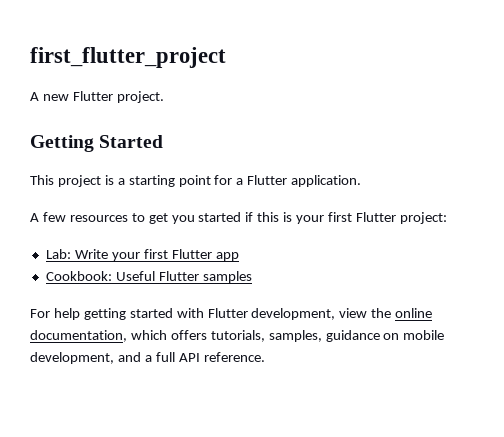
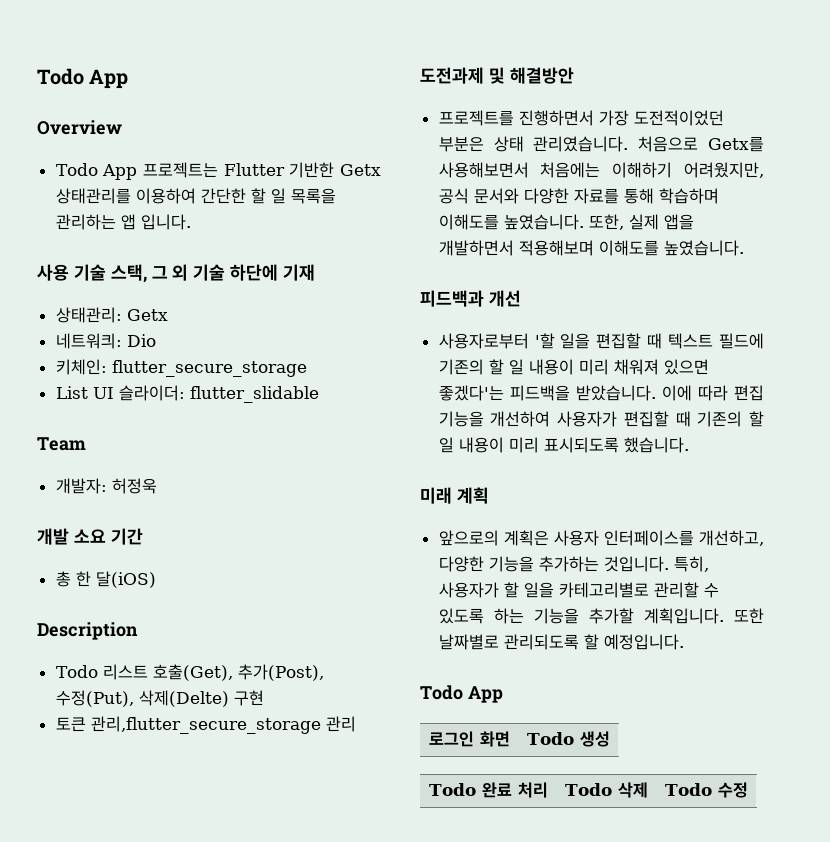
[30,47,226,68] [30,91,164,103] [30,135,164,152] [30,175,362,187] [30,212,447,224] [45,249,239,261] [45,271,252,283] [30,308,433,320] [30,330,445,342] [30,352,265,364] first_flutter_project // A new Flutter project. // Getting Started // This project is a starting point for a Flutter application. // A few resources to get you started if this is your first Flutter project: // Lab: Write your first Flutter app // Cookbook: Useful Flutter samples // For help getting started with Flutter development, view the online documentation, which offers tutorials, samples, guidance on mobile development, and a full API reference. -> [37,68,129,89] [37,120,122,135] [55,162,381,180] [55,188,336,204] [55,214,191,230] [37,264,316,283] [55,307,168,323] [55,333,156,349] [55,359,307,377] [55,385,319,403] [37,437,86,451] [55,478,157,494] [37,528,143,545] [55,571,156,588] [37,622,138,640] [55,664,324,681] [55,690,264,707] [55,716,356,734] [420,67,574,84] [438,110,724,126] [438,136,764,152] [438,162,764,178] [438,188,719,204] [438,214,694,230] [438,240,744,256] [420,290,521,307] [438,333,764,349] [438,359,709,375] [438,385,764,401] [438,411,765,427] [438,437,689,453] [420,487,489,504] [438,530,764,546] [438,556,709,572] [438,582,719,598] [438,608,764,624] [438,634,684,650] [420,685,503,703] [429,731,510,747] [527,731,610,747] [429,782,548,798] [565,782,648,798] [665,782,748,798] Todo App // Overview // Todo App 프로젝트는 Flutter 기반한 Getx 상태관리를 이용하여 간단한 할 일 목록을 관리하는 앱 입니다. // 사용 기술 스택, 그 외 기술 하단에 기재 // 상태관리: Getx // 네트워킈: Dio // 키체인: flutter_secure_storage // List UI 슬라이더: flutter_slidable // Team // 개발자: 허정욱 // 개발 소요 기간 // 총 한 달(iOS) // Description // Todo 리스트 호출(Get), 추가(Post), 수정(Put), 삭제(Delte) 구현 // 토큰 관리,flutter_secure_storage 관리 // 도전과제 및 해결방안 // 프로젝트를 진행하면서 가장 도전적이었던 부분은 상태 관리였습니다. 처음으로 Getx를 사용해보면서 처음에는 이해하기 어려웠지만, 공식 문서와 다양한 자료를 통해 학습하며 이해도를 높였습니다. 또한, 실제 앱을 개발하면서 적용해보며 이해도를 높였습니다. // 피드백과 개선 // 사용자로부터 '할 일을 편집할 때 텍스트 필드에 기존의 할 일 내용이 미리 채워져 있으면 좋겠다'는 피드백을 받았습니다. 이에 따라 편집 기능을 개선하여 사용자가 편집할 때 기존의 할 일 내용이 미리 표시되도록 했습니다. // 미래 계획 // 앞으로의 계획은 사용자 인터페이스를 개선하고, 다양한 기능을 추가하는 것입니다. 특히, 사용자가 할 일을 카테고리별로 관리할 수 있도록 하는 기능을 추가할 계획입니다. 또한 날짜별로 관리되도록 할 예정입니다. // Todo App // 로그인 화면 | Todo 생성 // Todo 완료 처리 | Todo 삭제 | Todo 수정

